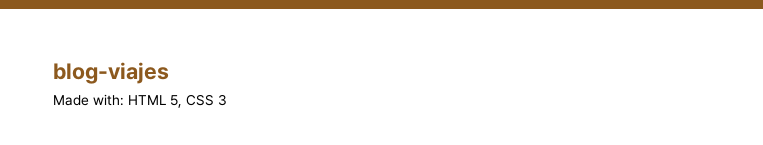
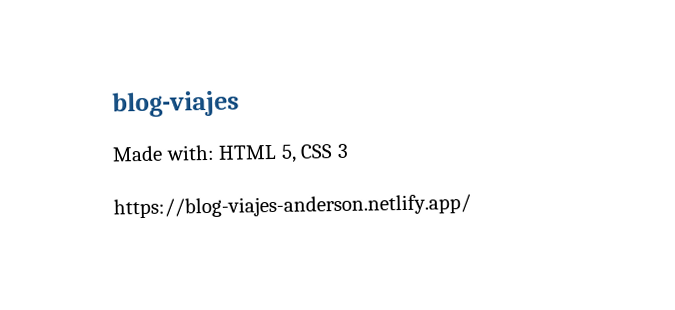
(227, 100) none -> [113,193,471,219] // https://blog-viajes-anderson.netlify.app/

